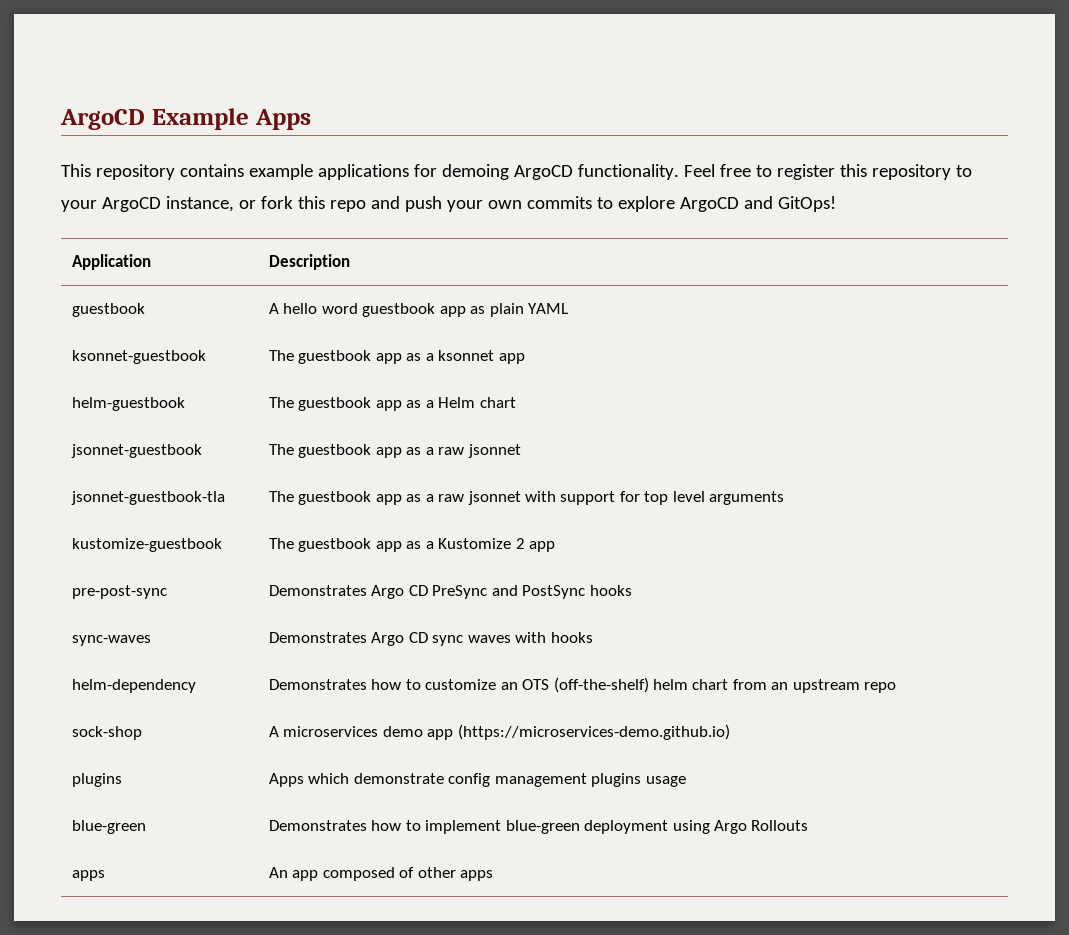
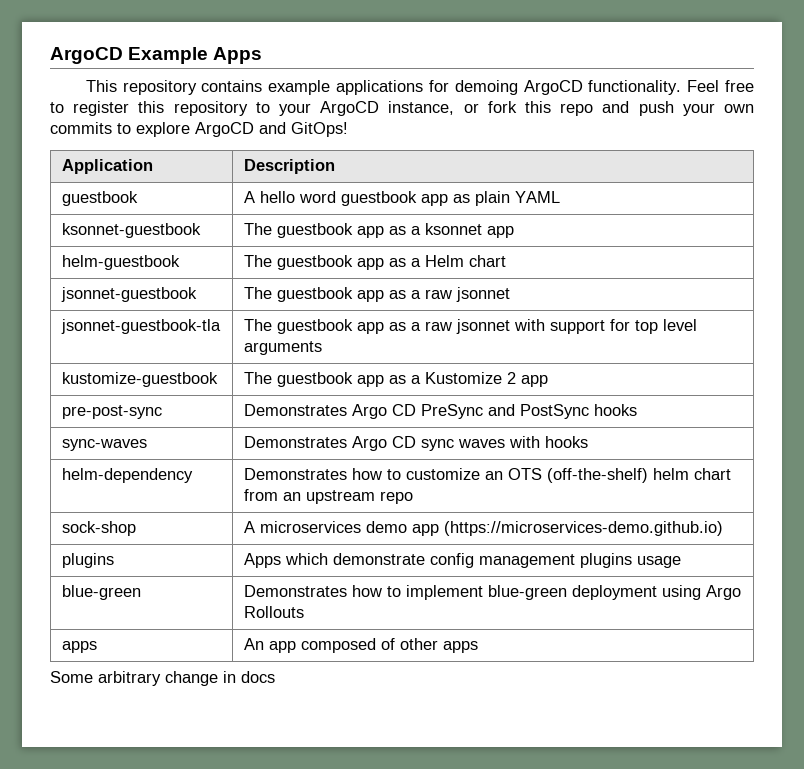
(494, 875) none -> [50,671,275,686] // Some arbitrary change in docs

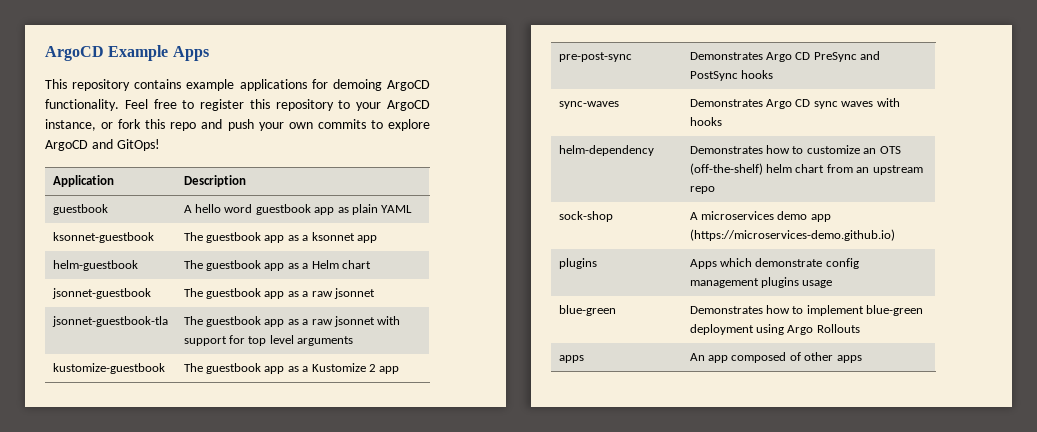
[50,671,275,686] // Some arbitrary change in docs -> (862, 359) none

